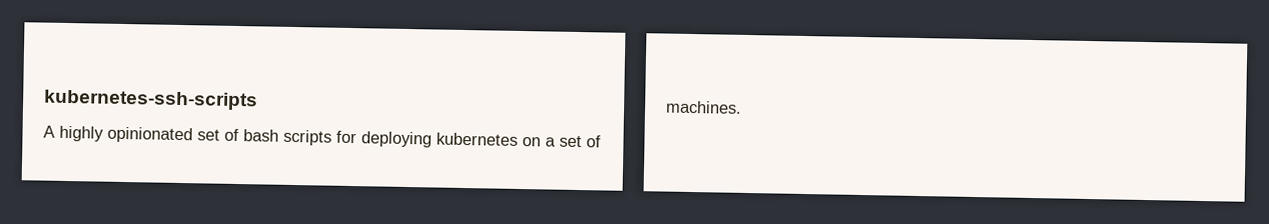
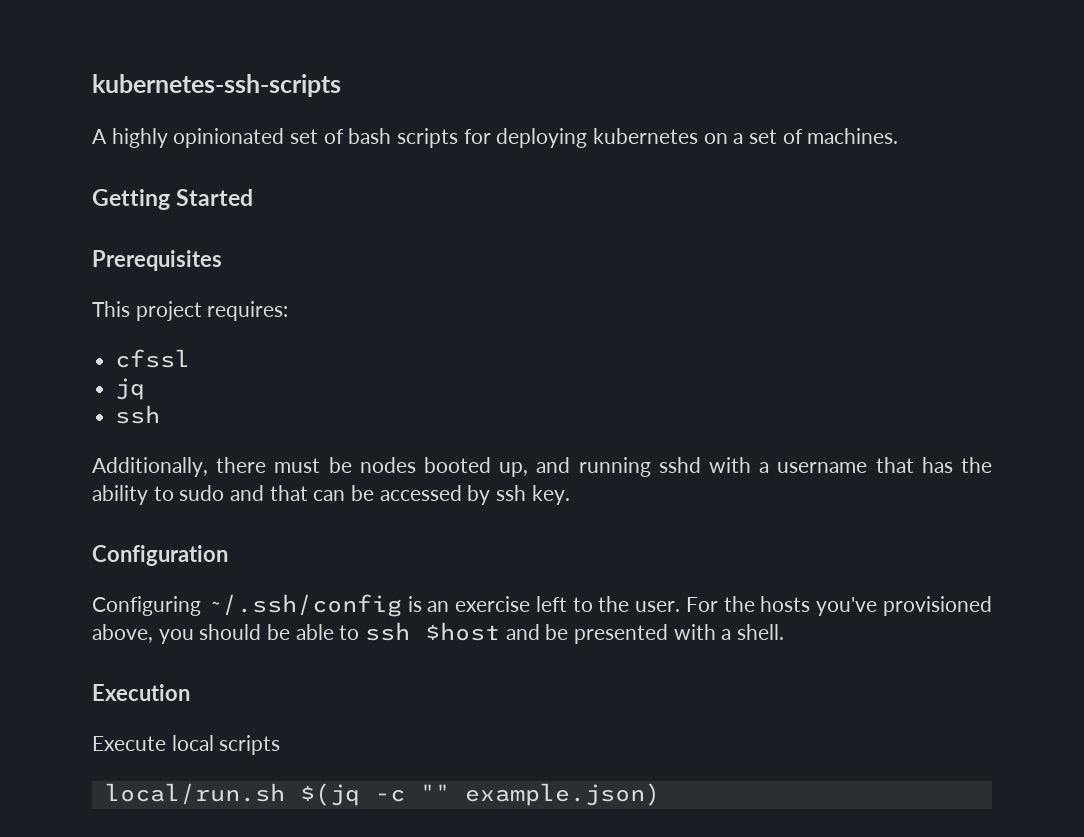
(742, 107) none -> [92,189,254,210] [92,250,222,271] [92,301,289,321] [115,349,191,368] [115,378,146,400] [115,405,161,424] [92,457,993,477] [92,485,570,505] [92,545,228,566] [92,594,992,617] [92,622,785,644] [92,684,190,701] [92,735,281,755] [104,783,660,806] // Getting Started // Prerequisites // This project requires: // cfssl // jq // ssh // Additionally, there must be nodes booted up, and running sshd with a username that has the ability to sudo and that can be accessed by ssh key. // Configuration // Configuring ~/.ssh/config is an exercise left to the user. For the hosts you've provisioned above, you should be able to ssh $host and be presented with a shell. // Execution // Execute local scripts // local/run.sh $(jq -c "" example.json)

